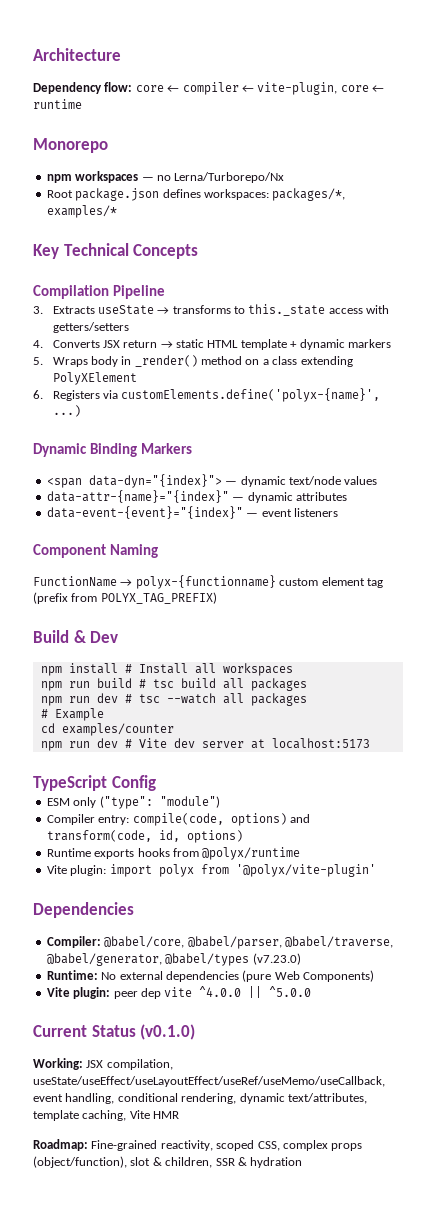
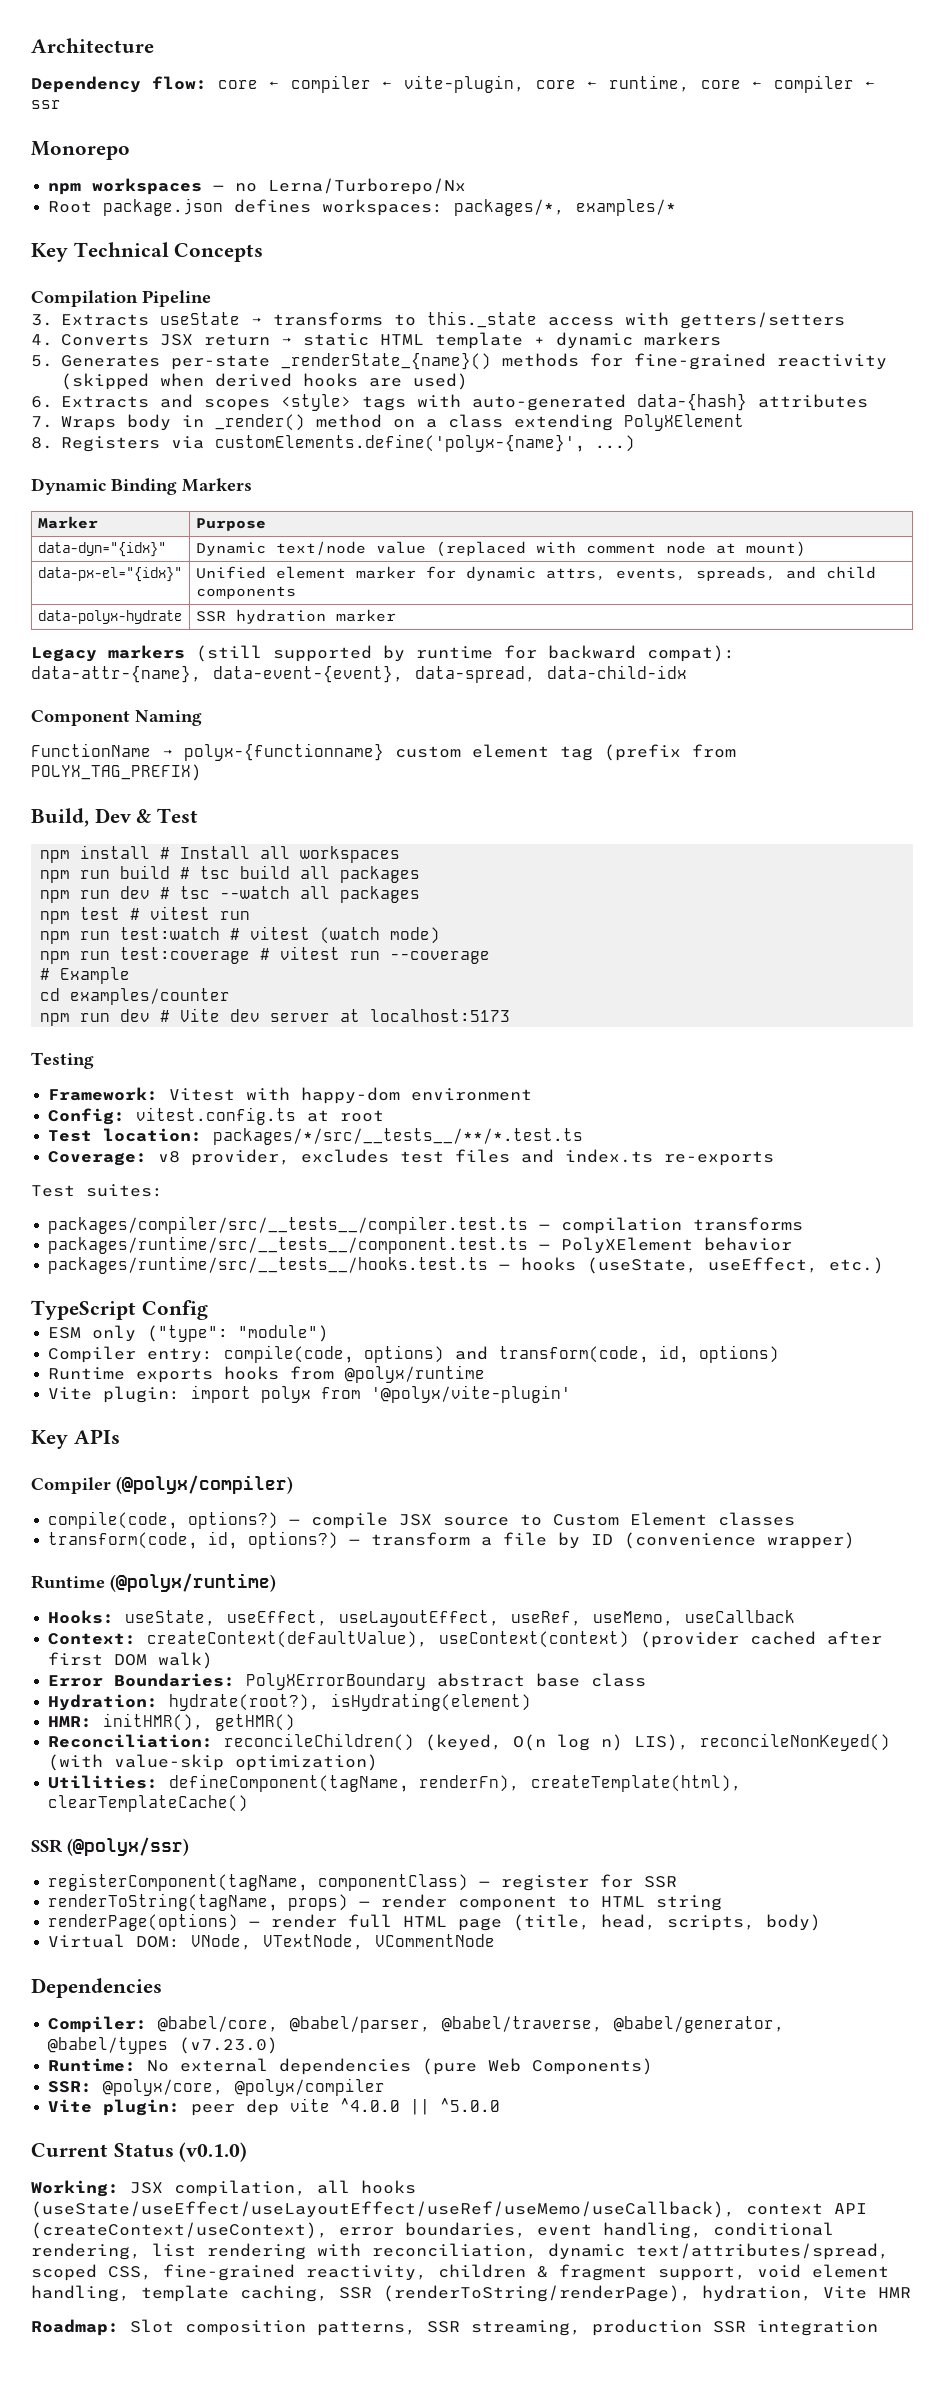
[33,99,82,109] runtime -> [609,75,876,93] [31,100,61,109] runtime, core ← compiler ← ssr
(43, 361) none -> [60,352,887,370] [60,373,468,390] [31,393,868,411] [31,416,53,428] Generates per-state _renderState_{name}() methods for fine-grained reactivity (skipped when derived hooks are used) // 6. Extracts and scopes <style> tags with auto-generated data-{hash} attributes // 7.
[33,390,43,399] 6. -> [31,437,53,449] 8.
[46,474,378,488] [46,490,347,503] [46,506,338,519] // <span data-dyn="{index}"> — dynamic text/node values // data-attr-{name}="{index}" — dynamic attributes // data-event-{event}="{index}" — event listeners -> [37,516,98,529] [195,518,266,531] [37,542,166,557] [195,541,806,557] [37,567,182,582] [195,566,876,581] [195,586,296,599] [37,610,182,624] [195,609,396,624] [31,645,735,662] [31,665,687,683] // Marker | Purpose // data-dyn="{idx}" | Dynamic text/node value (replaced with comment node at mount) // data-px-el="{idx}" | Unified element marker for dynamic attrs, events, spreads, and child components // data-polyx-hydrate | SSR hydration marker // Legacy markers (still supported by runtime for backward compat): data-attr-{name}, data-event-{event}, data-spread, data-child-idx
[33,630,119,643] Build & Dev -> [31,808,199,827] Build, Dev & Test
(307, 699) none -> [40,906,251,924] [40,926,441,944] [40,946,491,964] // npm test # vitest run // npm run test:watch # vitest (watch mode) // npm run test:coverage # vitest run --coverage
(370, 743) none -> [31,1052,94,1069] [48,1087,533,1104] [48,1107,385,1125] [48,1128,584,1145] [48,1149,775,1166] [31,1184,163,1197] [48,1216,804,1234] [48,1236,793,1254] [48,1256,885,1274] // Testing // Framework: Vitest with happy-dom environment // Config: vitest.config.ts at root // Test location: packages/*/src/__tests__/**/*.test.ts // Coverage: v8 provider, excludes test files and index.ts re-exports // Test suites: // packages/compiler/src/__tests__/compiler.test.ts — compilation transforms // packages/runtime/src/__tests__/component.test.ts — PolyXElement behavior // packages/runtime/src/__tests__/hooks.test.ts — hooks (useState, useEffect, etc.)
(376, 870) none -> [31,1429,120,1449] [31,1475,293,1494] [48,1511,796,1529] [48,1531,856,1549] [31,1573,276,1592] [48,1610,796,1627] [48,1631,883,1648] [48,1652,214,1669] [48,1673,647,1690] [48,1693,532,1711] [48,1713,296,1731] [48,1733,891,1751] [48,1754,379,1771] [48,1774,743,1792] [48,1795,249,1812] [31,1837,189,1856] [48,1873,678,1891] [48,1893,723,1911] [48,1913,822,1931] [48,1934,496,1950] // Key APIs // Compiler (@polyx/compiler) // compile(code, options?) — compile JSX source to Custom Element classes // transform(code, id, options?) — transform a file by ID (convenience wrapper) // Runtime (@polyx/runtime) // Hooks: useState, useEffect, useLayoutEffect, useRef, useMemo, useCallback // Context: createContext(defaultValue), useContext(context) (provider cached after first DOM walk) // Error Boundaries: PolyXErrorBoundary abstract base class // Hydration: hydrate(root?), isHydrating(element) // HMR: initHMR(), getHMR() // Reconciliation: reconcileChildren() (keyed, O(n log n) LIS), reconcileNonKeyed() (with value-skip optimization) // Utilities: defineComponent(tagName, renderFn), createTemplate(html), clearTemplateCache() // SSR (@polyx/ssr) // registerComponent(tagName, componentClass) — register for SSR // renderToString(tagName, props) — render component to HTML string // renderPage(options) — render full HTML page (title, head, scripts, body) // Virtual DOM: VNode, VTextNode, VCommentNode
(374, 976) none -> [48,2078,386,2096] // SSR: @polyx/core, @polyx/compiler
[33,1076,385,1087] [33,1093,367,1104] [33,1110,180,1121] [33,1139,363,1151] [33,1156,303,1168] useState/useEffect/useLayoutEffect/useRef/useMemo/useCallback, event handling, conditional rendering, dynamic text/attributes, template caching, Vite HMR // Roadmap: Fine-grained reactivity, scoped CSS, complex props (object/function), slot & children, SSR & hydration -> [317,2180,416,2194] [31,2201,867,2218] [31,2222,834,2239] [31,2243,889,2260] [31,2264,889,2281] [31,2285,911,2302] [31,2319,878,2336] all hooks (useState/useEffect/useLayoutEffect/useRef/useMemo/useCallback), context API (createContext/useContext), error boundaries, event handling, conditional rendering, list rendering with reconciliation, dynamic text/attributes/spread, scoped CSS, fine-grained reactivity, children & fragment support, void element handling, template caching, SSR (renderToString/renderPage), hydration, Vite HMR // Roadmap: Slot composition patterns, SSR streaming, production SSR integration

